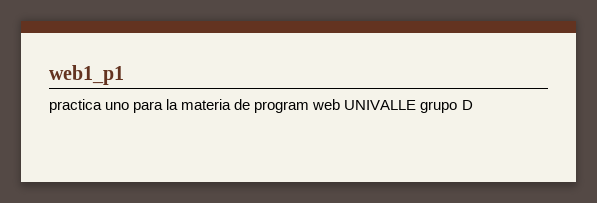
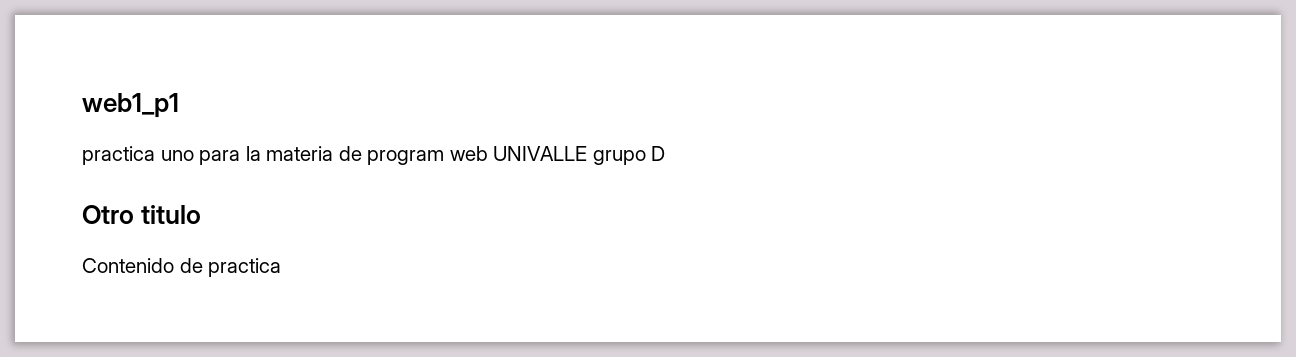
(473, 105) none -> [82,205,202,224] [82,258,282,277] // Otro titulo // Contenido de practica

